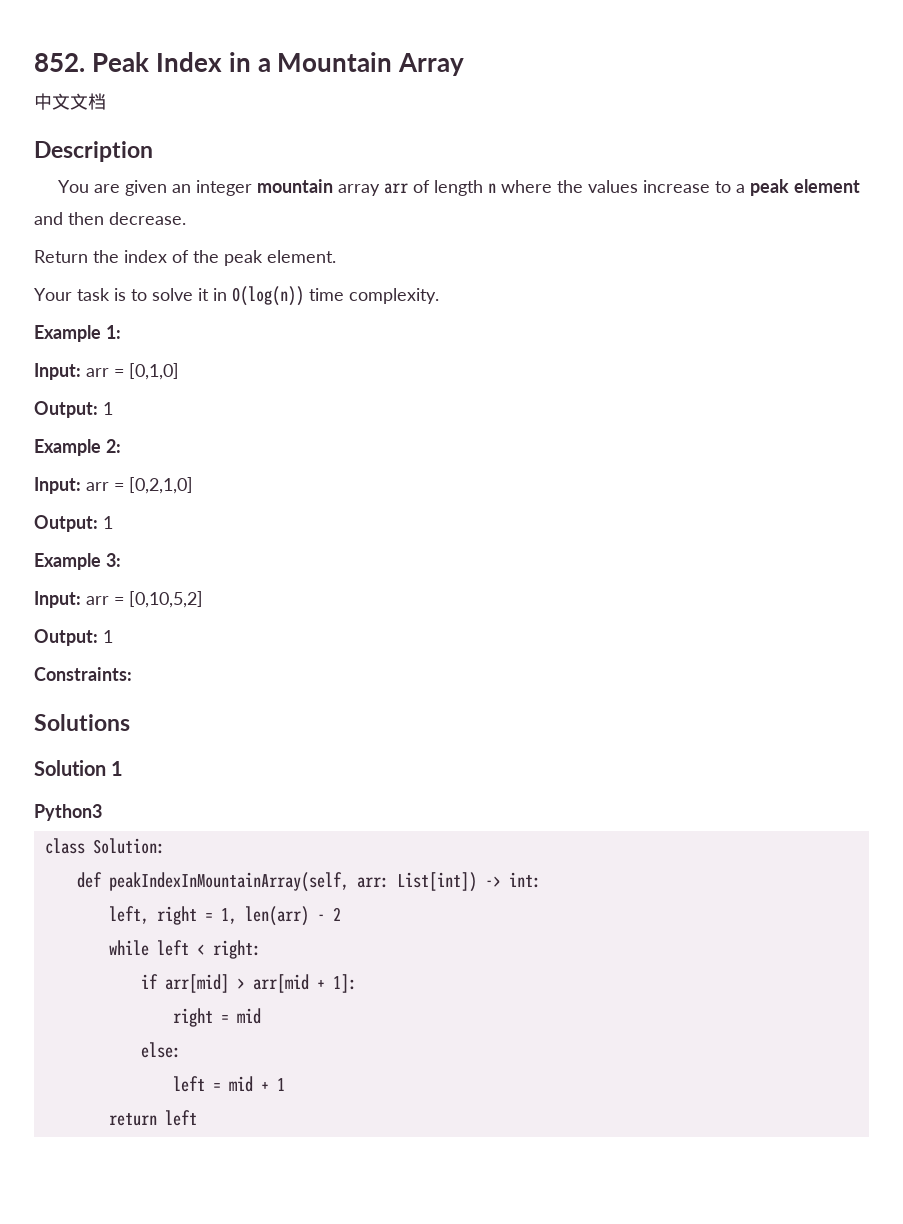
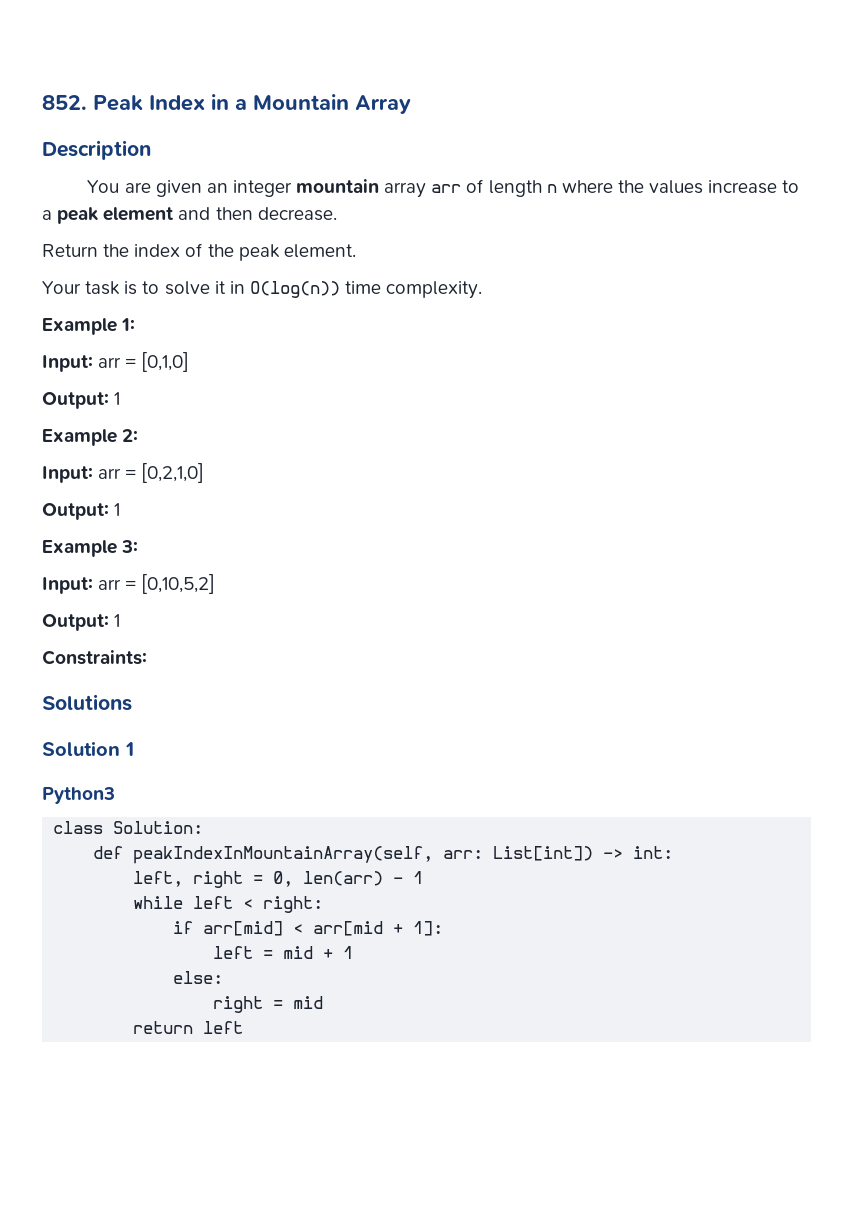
[34,93,106,110] // 中文文档 -> (411, 104) none
[220,908,237,924] 1, -> [273,871,294,887] 0,
[332,907,341,921] 2 -> [413,871,424,884] 1
[236,978,245,989] > -> [293,924,304,934] <
[172,1008,261,1027] [140,1042,181,1058] // right = mid // else: -> (444, 928) none
(285, 1084) none -> [173,971,224,984] [213,996,324,1013] // else: // right = mid

